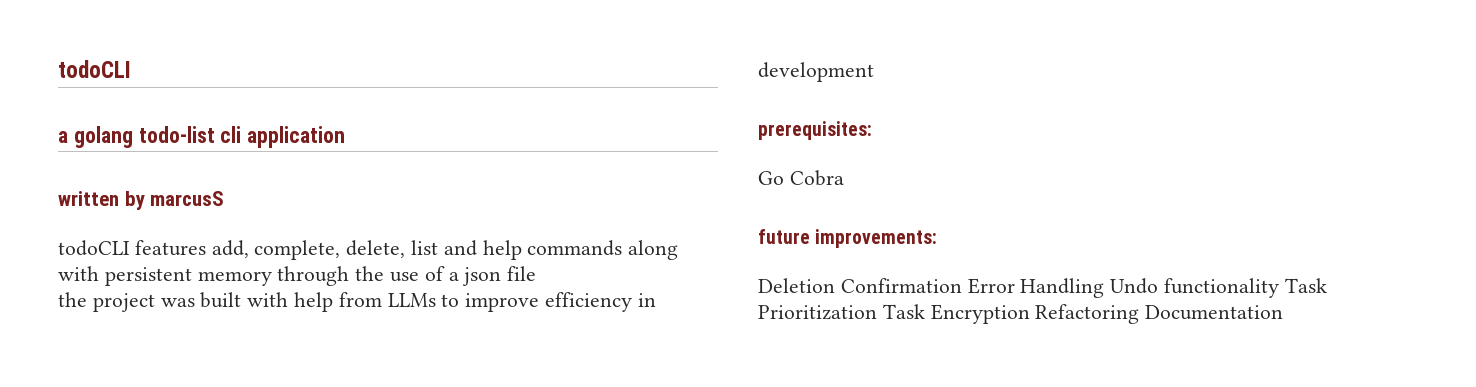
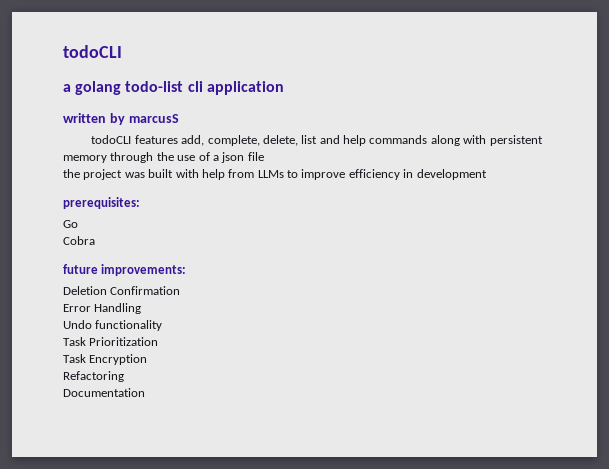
(784, 178) none -> (78, 224) //
(962, 285) none -> (181, 290) //
(1105, 288) none -> (142, 308) //
(1280, 288) none -> (163, 325) //
(877, 312) none -> (159, 341) //
(1030, 314) none -> (148, 359) //
(1140, 314) none -> (124, 376) //

